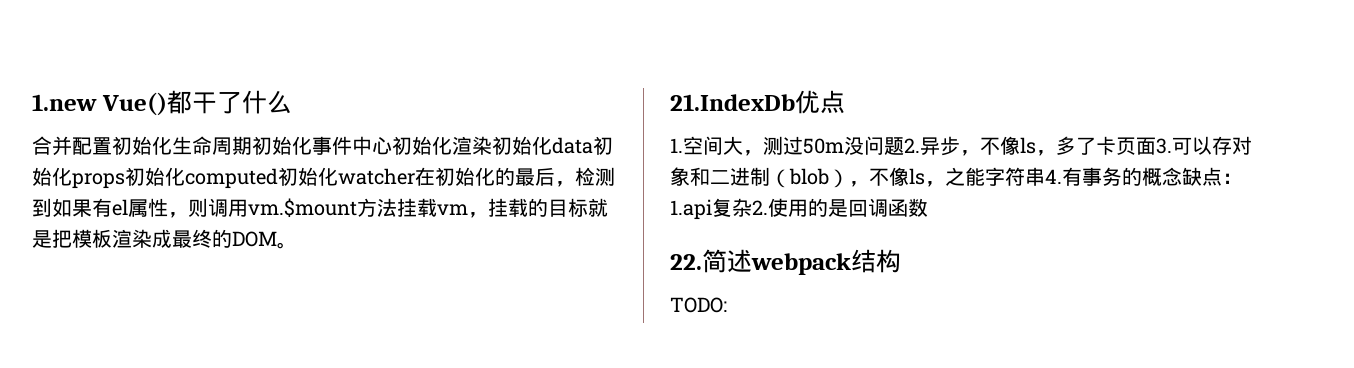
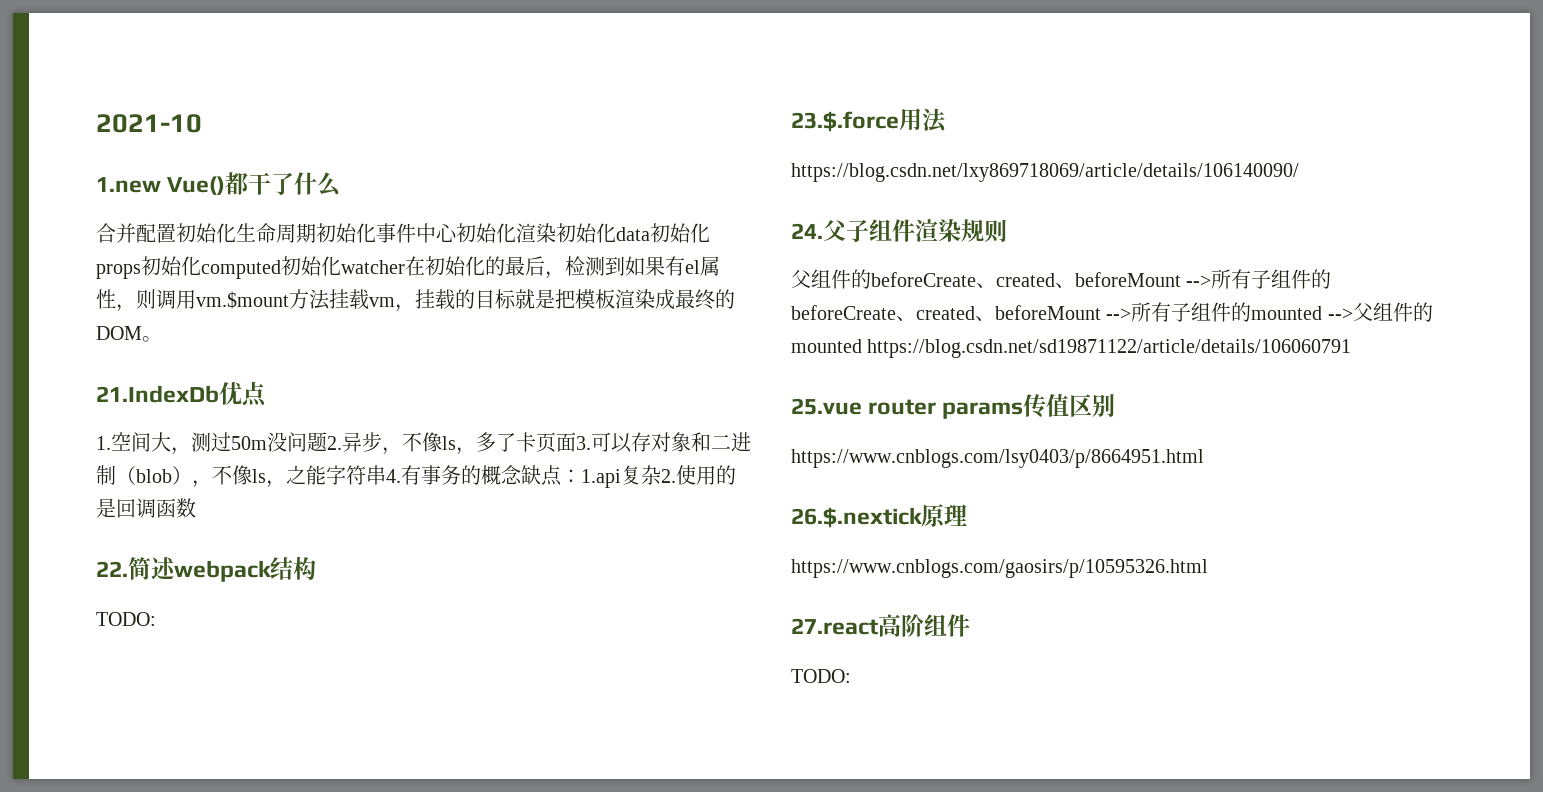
(32, 102) none -> [96,114,202,133] 2021-10 //
(727, 305) none -> [791,108,947,133] [791,163,1299,182] [791,218,1007,243] [791,269,1332,289] [791,302,1433,322] [791,339,1352,358] [791,394,1116,419] [791,449,1204,468] [791,504,967,528] [791,559,1208,578] [791,614,970,637] [791,669,851,683] // 23.$.force用法 // https://blog.csdn.net/lxy869718069/article/details/106140090/ // 24.父子组件渲染规则 // 父组件的beforeCreate、created、beforeMount -->所有子组件的beforeCreate、created、beforeMount -->所有子组件的mounted -->父组件的mounted https://blog.csdn.net/sd19871122/article/details/106060791 // 25.vue router params传值区别 // https://www.cnblogs.com/lsy0403/p/8664951.html // 26.$.nextick原理 // https://www.cnblogs.com/gaosirs/p/10595326.html // 27.react高阶组件 // TODO:

